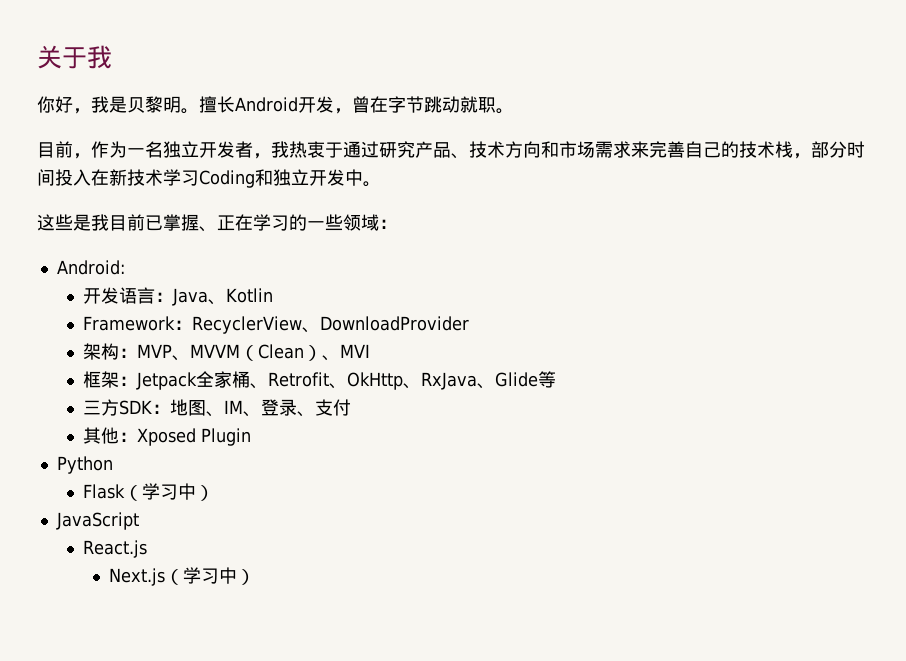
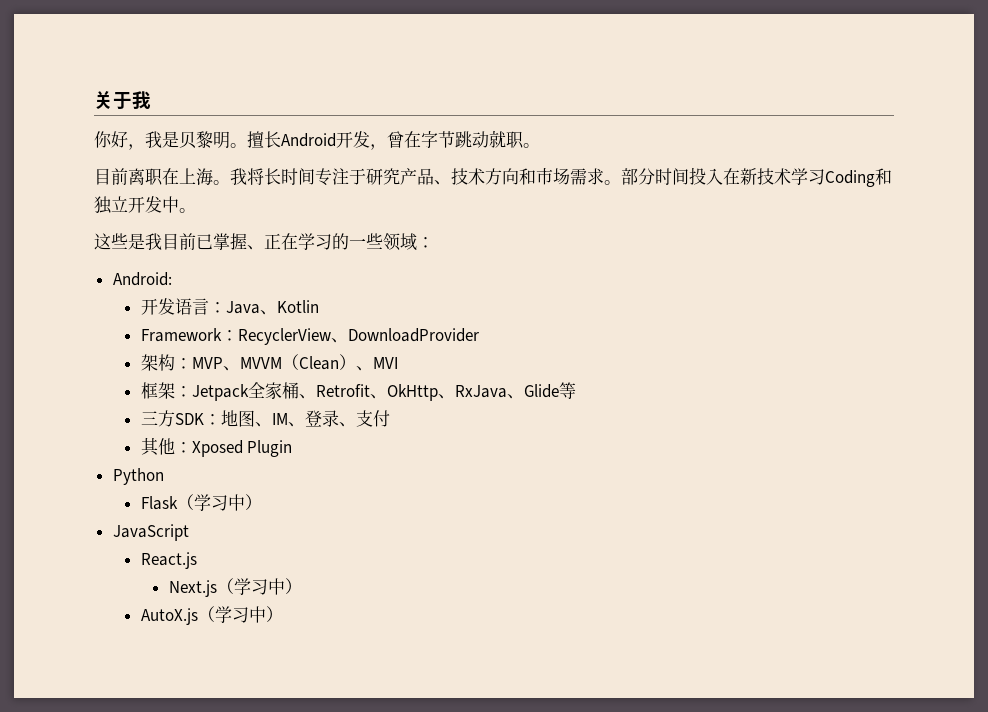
[73,141,379,159] ，作为一名独立开发者，我热衷于通过 -> [128,168,366,186] 离职在上海。我将长时间专注于
[631,141,811,159] 来完善自己的技术栈， -> [604,180,621,185] 。
(255, 577) none -> [140,606,283,625] // AutoX.js（学习中）

